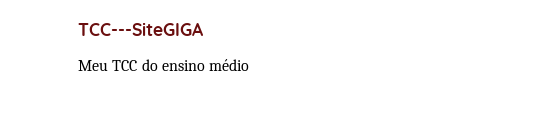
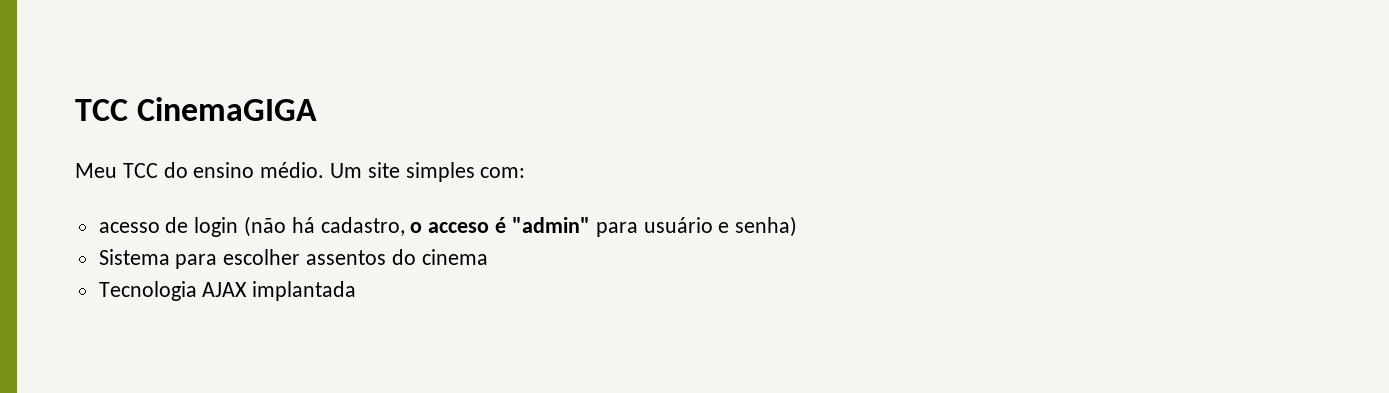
[78,22,203,36] TCC---SiteGIGA -> [75,97,318,121] TCC CinemaGIGA
[209,59,250,71] médio -> [260,162,526,182] [98,216,798,237] [98,249,488,269] [98,281,357,301] médio. Um site simples com: // acesso de login (não há cadastro, o acceso é "admin" para usuário e senha) // Sistema para escolher assentos do cinema // Tecnologia AJAX implantada

